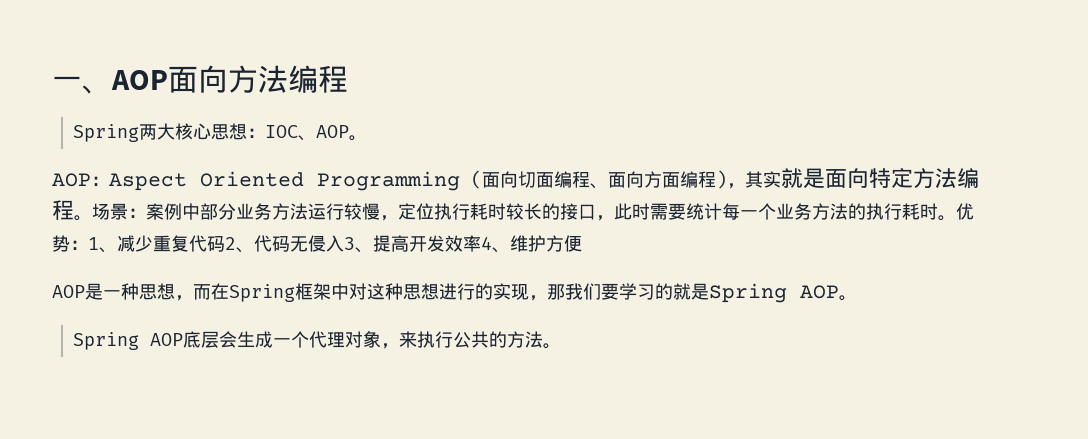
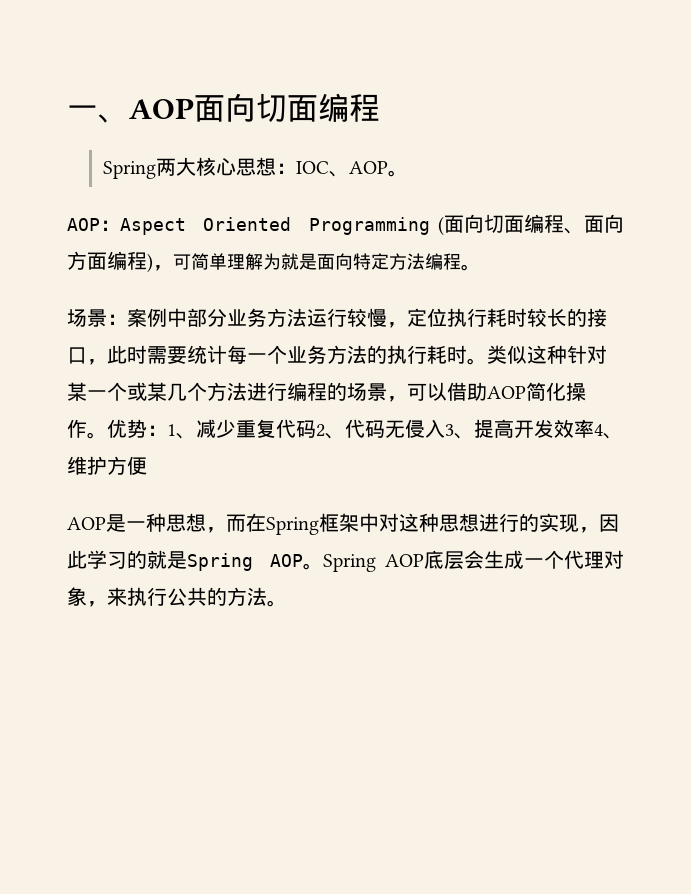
[228,65,288,93] 方法 -> [256,93,318,123] 切面
[745,171,781,188] 其实 -> [173,253,281,270] 可简单理解为
(92, 218) none -> (481, 267) //
(956, 218) none -> [487,345,607,364] [67,382,586,402] [67,419,107,439] 类似这种针对某一个或某几个方法进行编程的场景，可以借助AOP简化操作。
[547,283,619,300] 那我们要 -> [599,514,619,532] [67,550,87,569] 因此
(857, 298) // -> (324, 566) none

